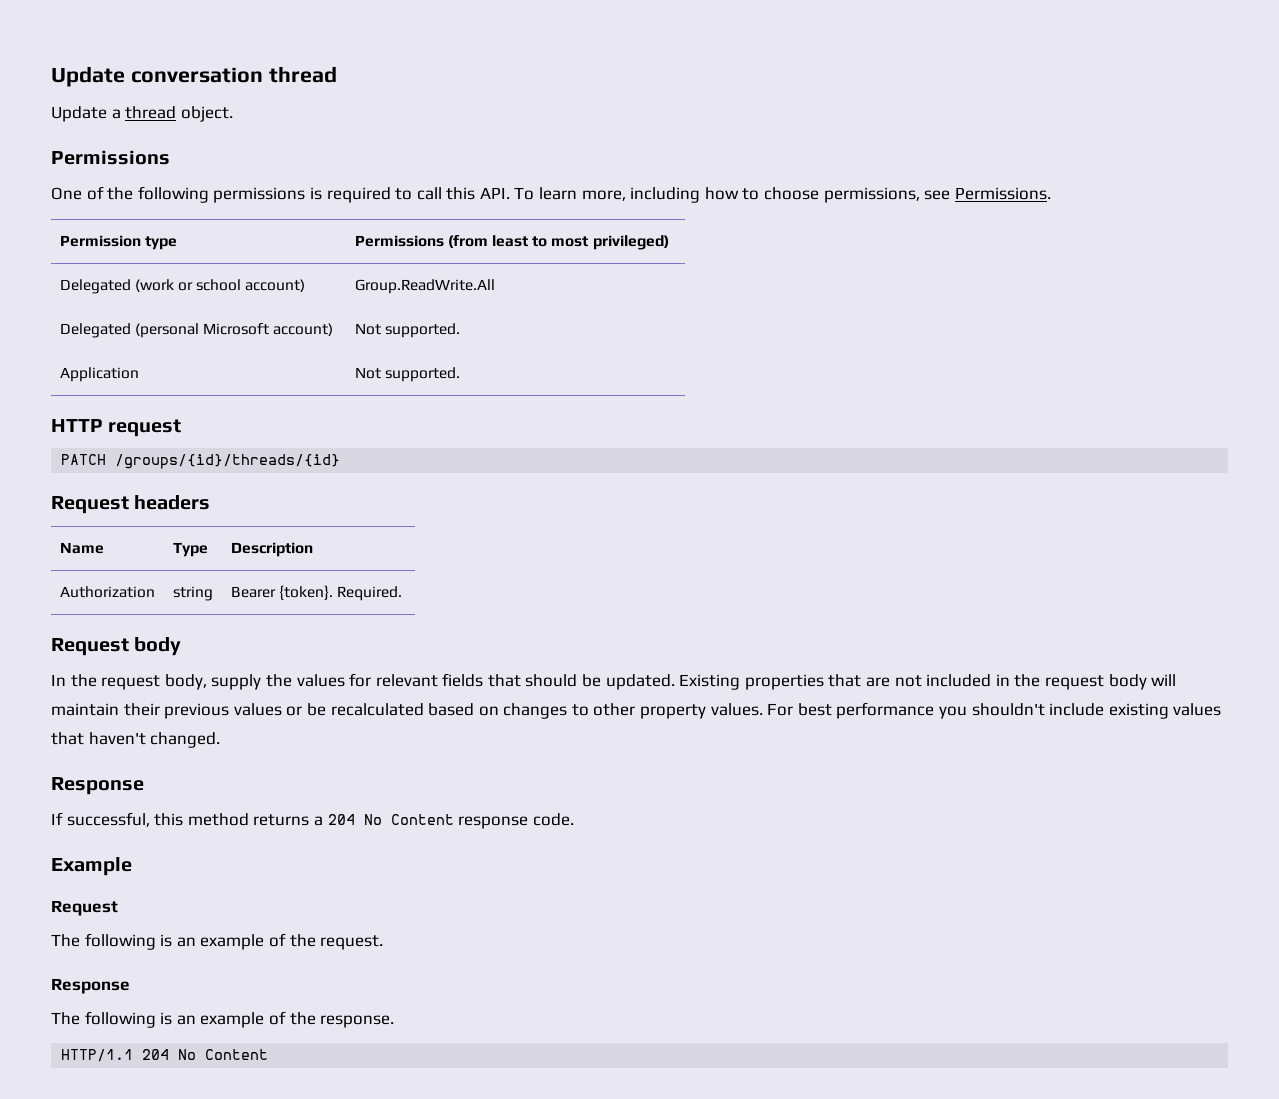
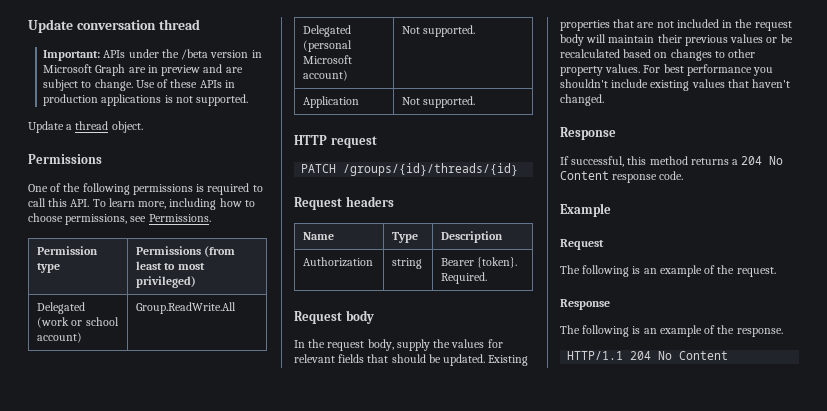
(337, 74) none -> [43,49,262,61] [43,64,243,76] [43,79,235,91] [43,94,249,106] // Important: APIs under the /beta version in Microsoft Graph are in preview and are subject to change. Use of these APIs in production applications is not supported.

